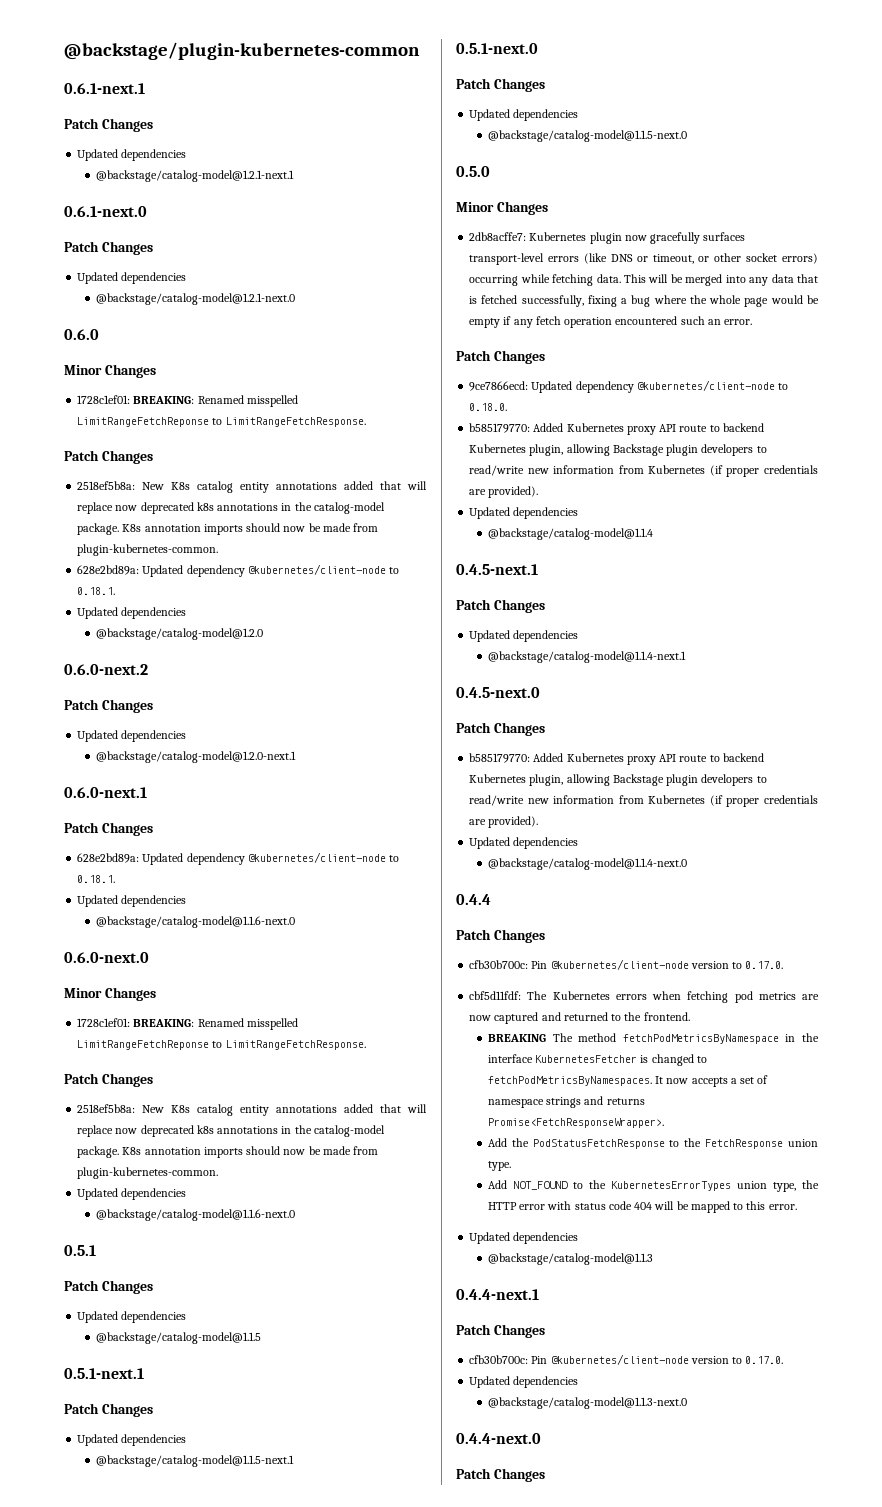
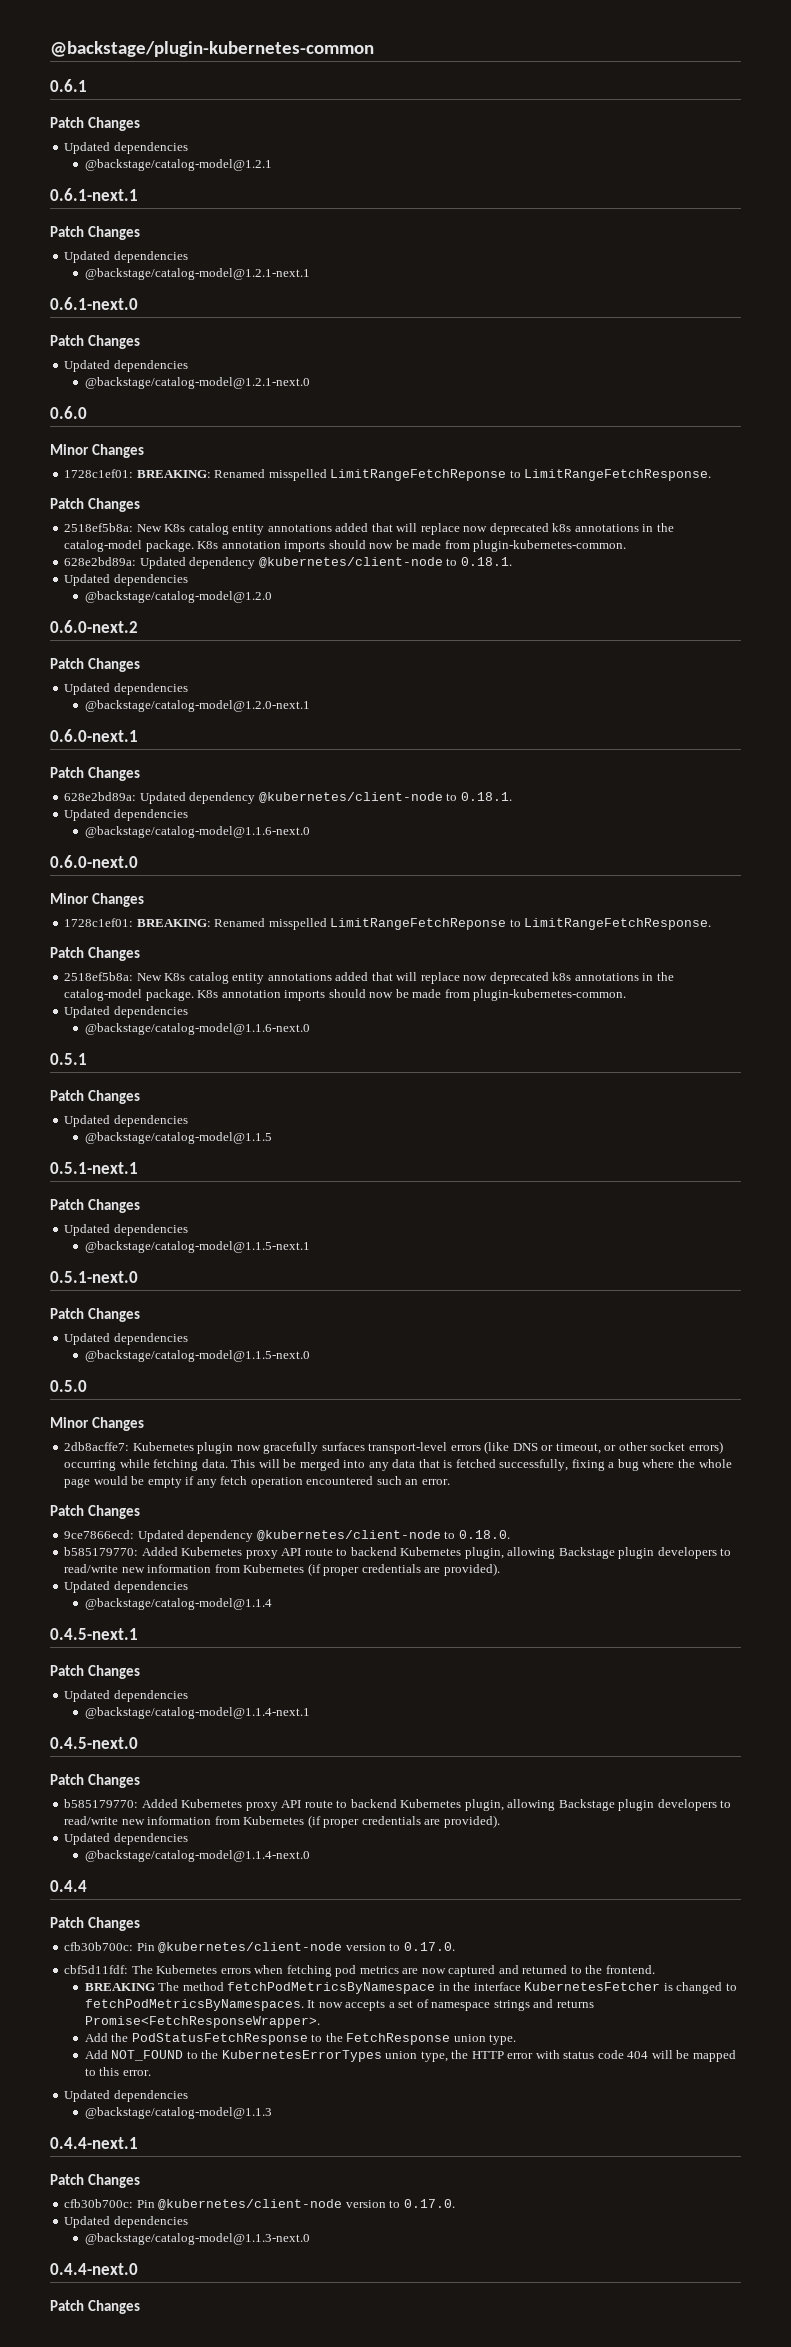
(420, 51) none -> [50,79,87,92] [50,117,140,131] [64,142,188,154] [84,159,272,171] // 0.6.1 // Patch Changes // Updated dependencies // @backstage/catalog-model@1.2.1

